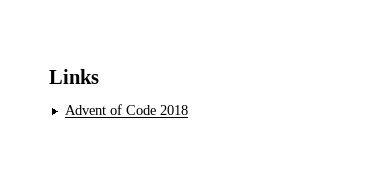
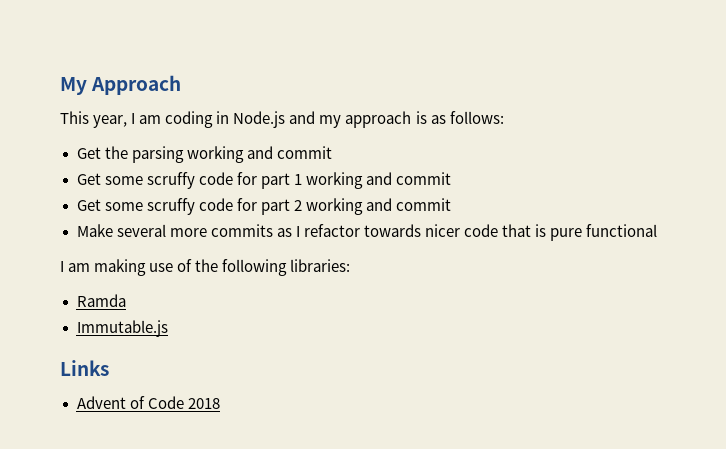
(49, 76) none -> [60,75,182,95] [60,111,504,128] [76,146,332,163] [76,172,451,189] [76,198,451,215] [76,224,658,241] [60,259,351,276] [76,294,126,307] [76,320,168,337] My Approach // This year, I am coding in Node.js and my approach is as follows: // Get the parsing working and commit // Get some scruffy code for part 1 working and commit // Get some scruffy code for part 2 working and commit // Make several more commits as I refactor towards nicer code that is pure functional // I am making use of the following libraries: // Ramda // Immutable.js //

